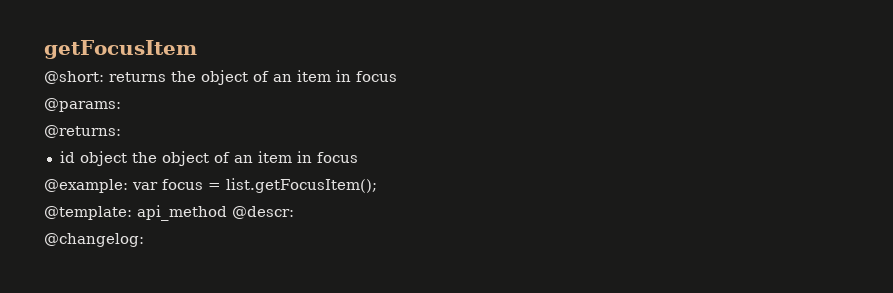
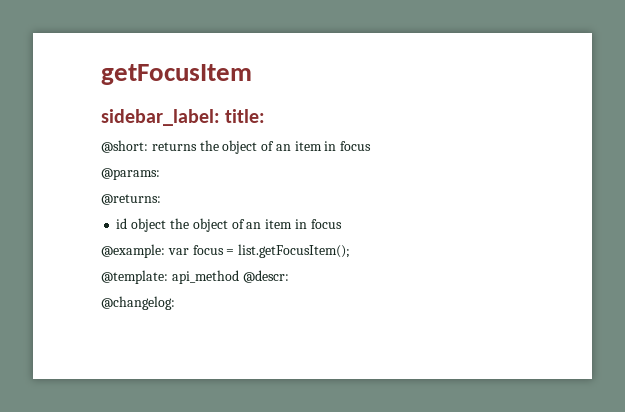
(197, 49) none -> [101,109,266,126] // sidebar_label: title:

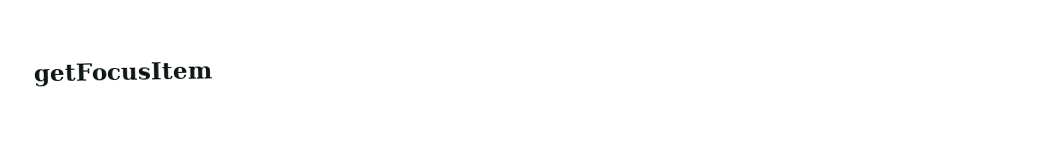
[101,109,266,126] [101,140,372,154] [101,168,160,180] [101,194,161,205] [116,218,342,232] [101,244,351,258] [101,270,289,284] [101,296,175,310] // sidebar_label: title: // @short: returns the object of an item in focus // @params: // @returns: // id object the object of an item in focus // @example: var focus = list.getFocusItem(); // @template: api_method @descr: // @changelog: -> (213, 74) none

